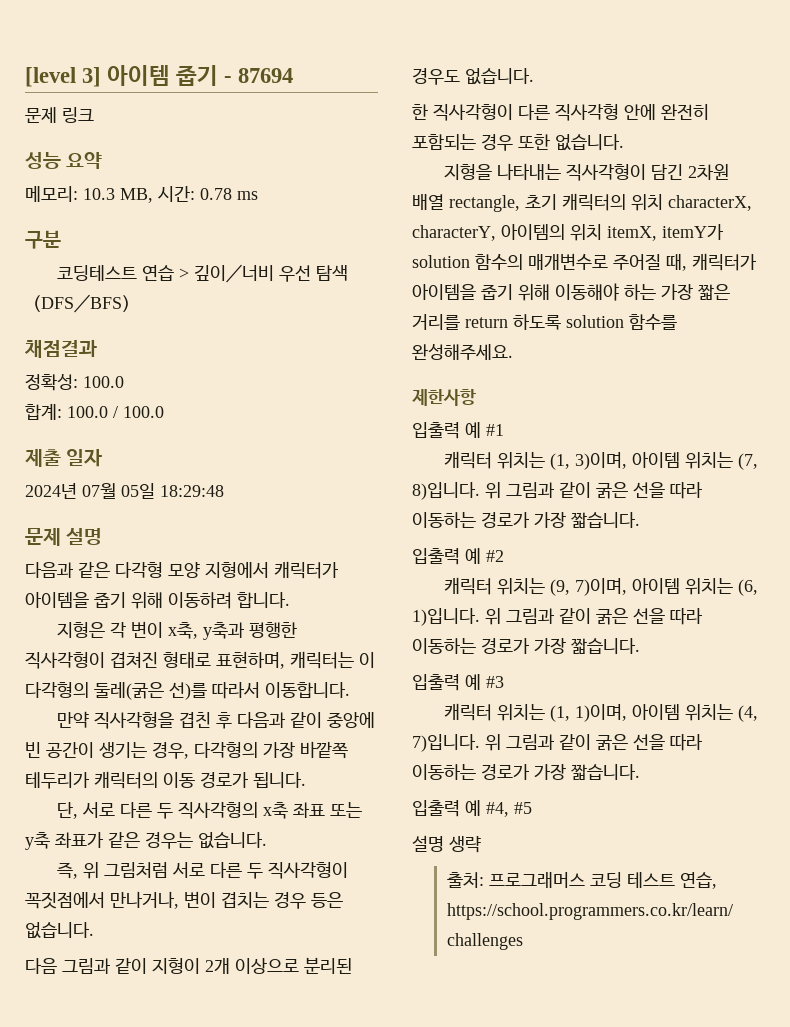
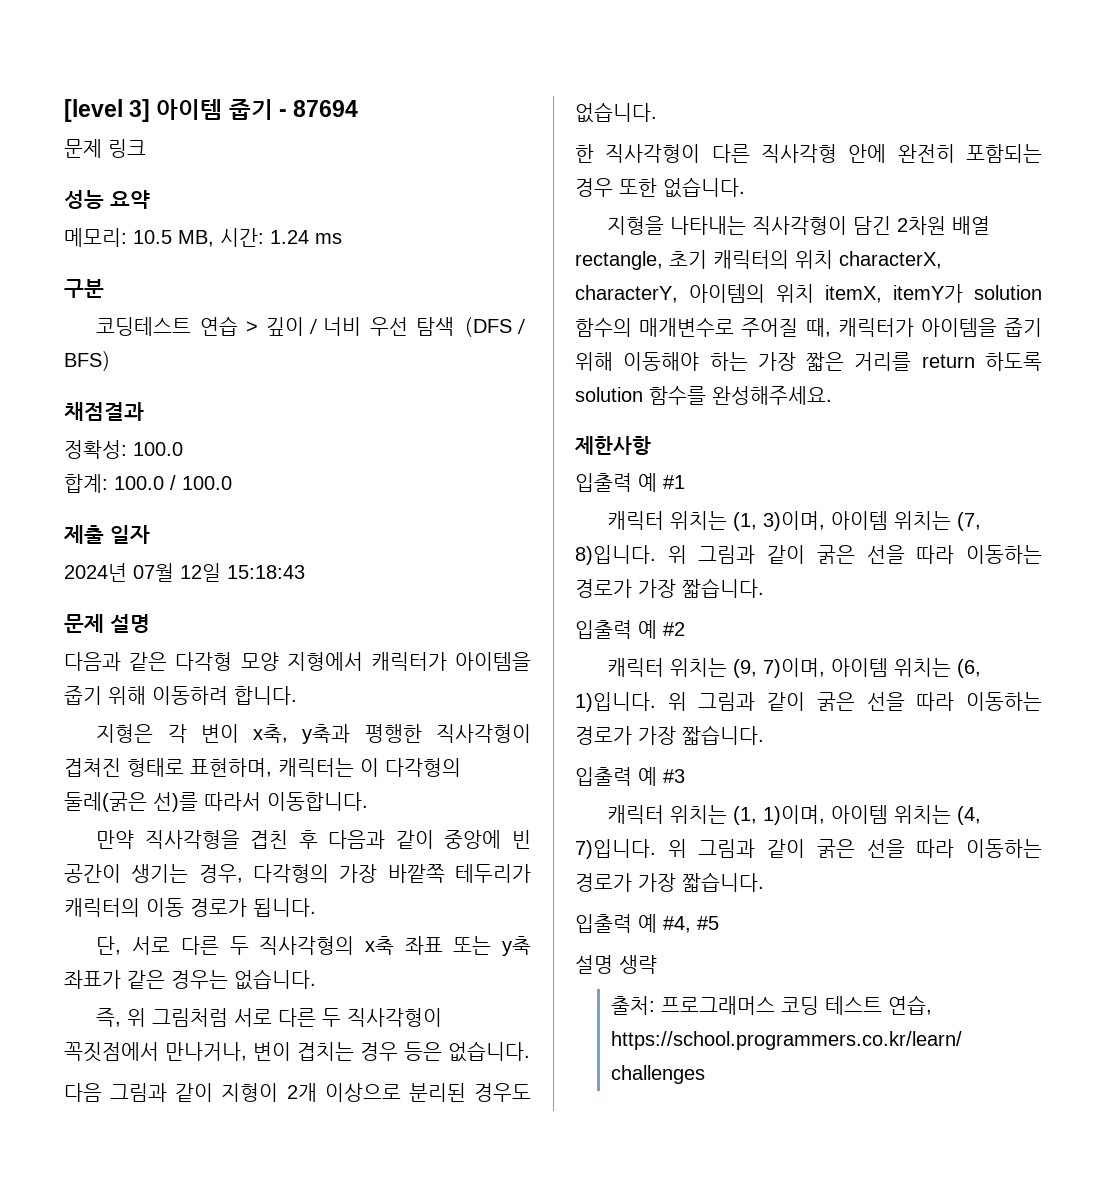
[83,188,115,200] 10.3 -> [133,230,172,244] 10.5
[200,188,232,200] 0.78 -> [270,230,309,244] 1.24
[121,483,224,499] 05일 18:29:48 -> [180,563,305,582] 12일 15:18:43

